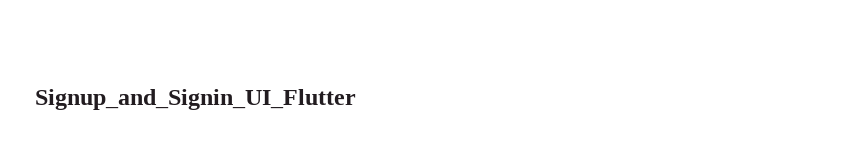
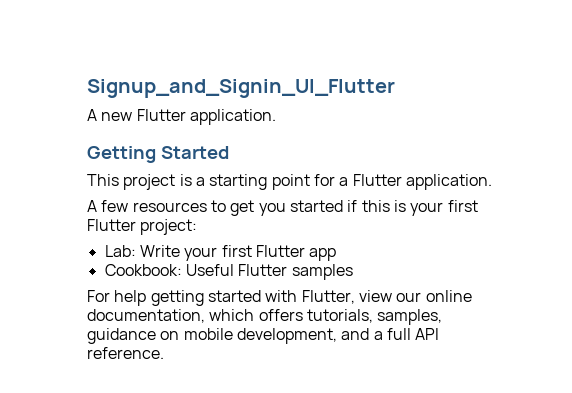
(356, 99) none -> [87,109,276,125] [87,146,229,163] [87,174,492,190] [87,200,478,216] [87,219,198,235] [104,245,337,261] [104,264,353,280] [87,290,472,306] [87,309,443,325] [87,328,440,344] [87,347,164,359] // A new Flutter application. // Getting Started // This project is a starting point for a Flutter application. // A few resources to get you started if this is your first Flutter project: // Lab: Write your first Flutter app // Cookbook: Useful Flutter samples // For help getting started with Flutter, view our online documentation, which offers tutorials, samples, guidance on mobile development, and a full API reference.

